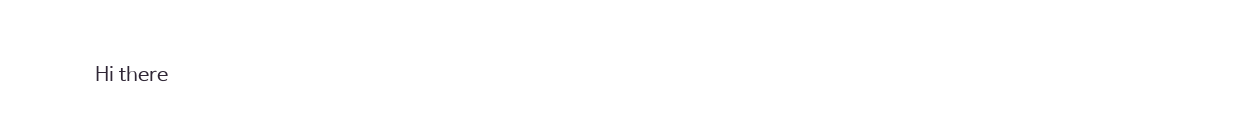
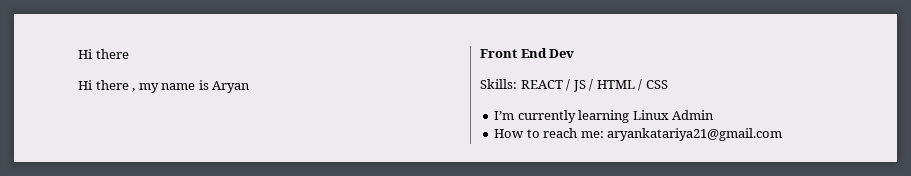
[95,66,169,82] Hi there -> [78,49,129,59] [78,80,251,93] [480,48,575,58] [480,79,668,92] [494,110,715,123] [494,128,783,141] Hi there // Hi there , my name is Aryan // Front End Dev // Skills: REACT / JS / HTML / CSS // I’m currently learning Linux Admin // How to reach me: aryankatariya21@gmail.com

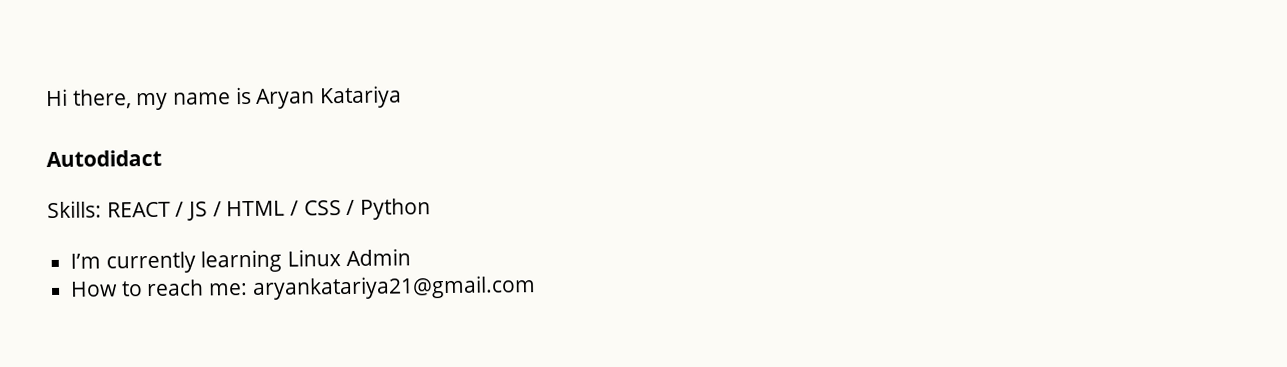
[78,49,129,59] [78,80,136,92] Hi there // Hi there , -> [46,88,132,109] Hi there,
[480,48,575,58] // Front End Dev -> [319,85,403,109] [46,149,162,168] Katariya // Autodidact
(668, 84) none -> [346,198,432,220] / Python

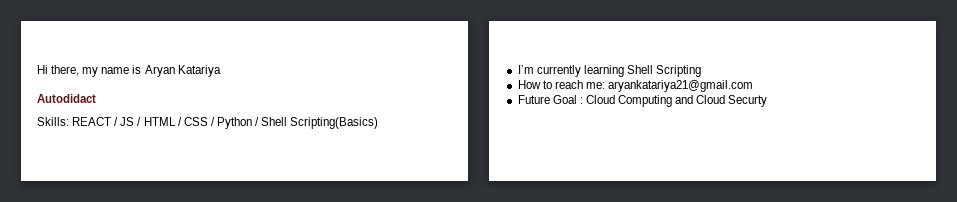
(432, 209) none -> [255,117,379,129] / Shell Scripting(Basics)
[287,248,411,267] Linux Admin -> [626,65,702,77] Shell Scripting
(536, 287) none -> [517,95,768,107] // Future Goal : Cloud Computing and Cloud Securty

